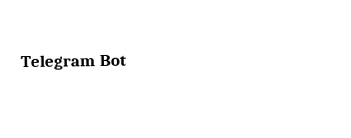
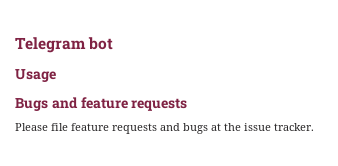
[98,54,127,67] Bot -> [88,37,114,50] [15,69,56,82] [15,97,188,111] [15,123,314,134] bot // Usage // Bugs and feature requests // Please file feature requests and bugs at the issue tracker.

